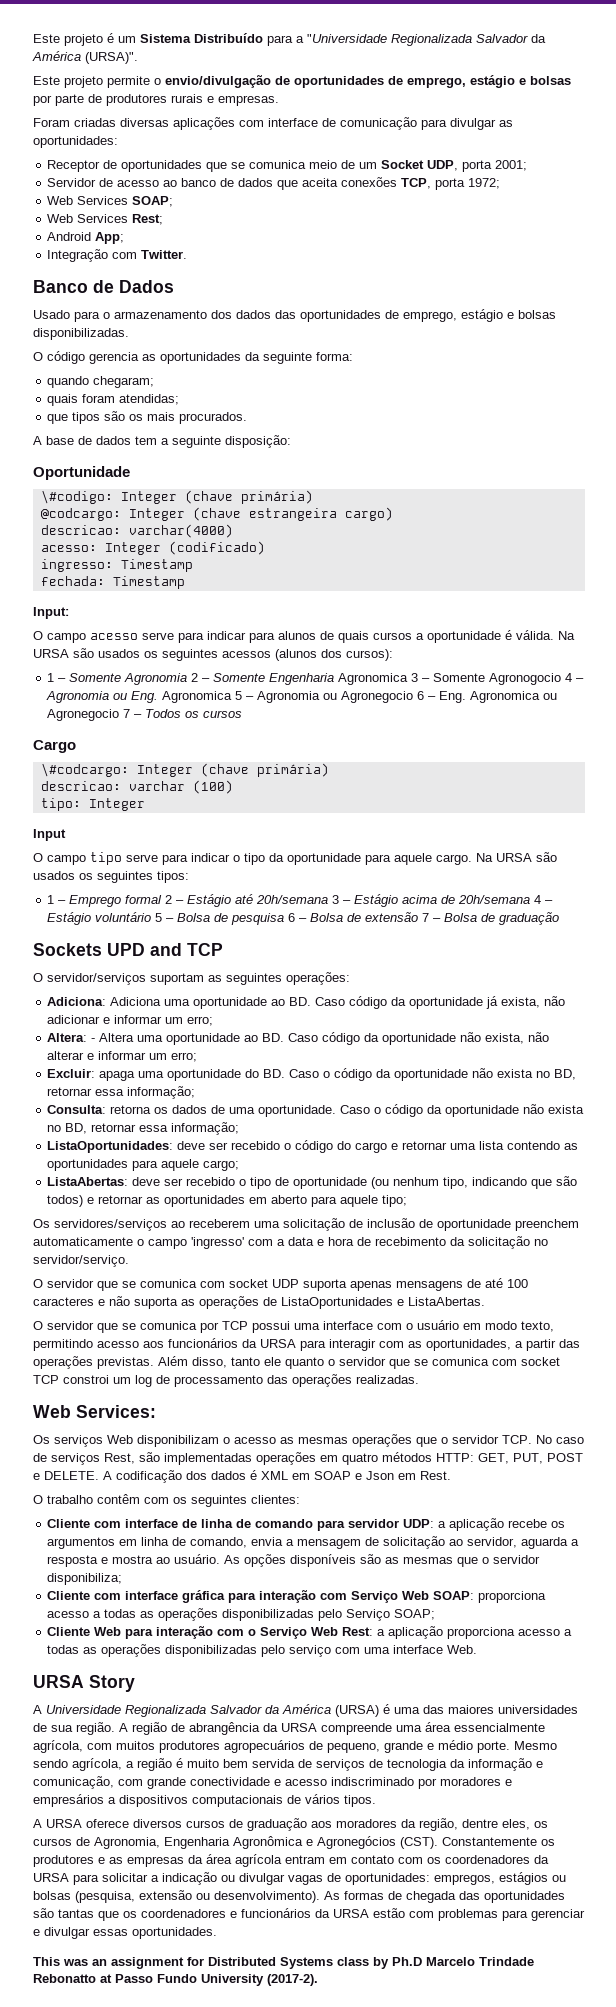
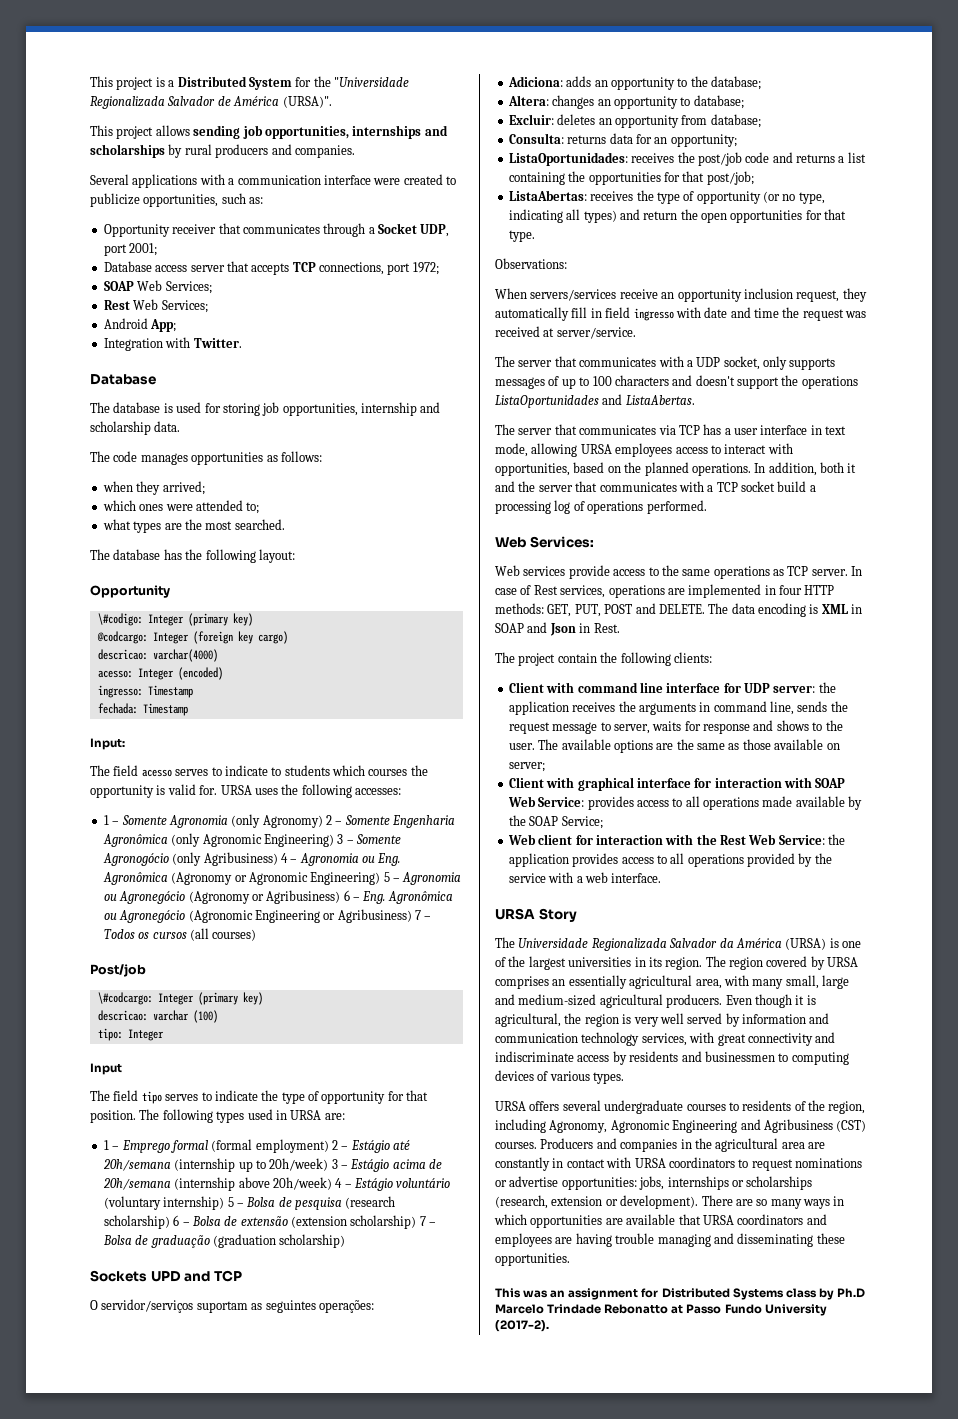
[33,33,304,46] Este projeto é um Sistema Distribuído para a -> [90,76,331,90] This project is a Distributed System for the
[531,34,546,43] da -> [217,96,231,106] de
[33,75,571,88] [33,94,279,106] [33,117,513,130] [33,136,118,148] [47,160,378,172] Este projeto permite o envio/divulgação de oportunidades de emprego, estágio e bolsas por parte de produtores rurais e empresas. // Foram criadas diversas aplicações com interface de comunicação para divulgar as oportunidades: // Receptor de oportunidades que se comunica meio de um -> [90,125,448,139] [90,144,355,158] [90,174,456,188] [90,193,264,207] [103,223,375,237] This project allows sending job opportunities, internships and scholarships by rural producers and companies. // Several applications with a communication interface were created to publicize opportunities, such as: // Opportunity receiver that communicates through a
[462,160,493,172] porta -> [103,244,127,256] port
[47,177,501,190] [47,196,174,207] [47,214,164,225] Servidor de acesso ao banco de dados que aceita conexões TCP, porta 1972; // Web Services SOAP; // Web Services Rest; -> [103,261,439,275] [103,280,212,294] [103,299,208,313] Database access server that accepts TCP connections, port 1972; // SOAP Web Services; // Rest Web Services;
[47,249,138,262] Integração com -> [103,337,191,351] Integration with
[33,280,174,293] [33,309,556,322] [33,328,129,340] [33,351,353,364] [47,376,155,388] [47,394,180,406] [47,411,248,424] [33,435,291,448] [33,466,130,480] Banco de Dados // Usado para o armazenamento dos dados das oportunidades de emprego, estágio e bolsas disponibilizadas. // O código gerencia as oportunidades da seguinte forma: // quando chegaram; // quais foram atendidas; // que tipos são os mais procurados. // A base de dados tem a seguinte disposição: // Oportunidade -> [90,374,156,385] [90,402,441,416] [90,421,181,435] [90,451,322,465] [102,481,205,495] [102,500,260,514] [102,519,285,533] [90,549,295,563] [90,585,170,598] Database // The database is used for storing job opportunities, internship and scholarship data. // The code manages opportunities as follows: // when they arrived; // which ones were attended to; // what types are the most searched. // The database has the following layout: // Opportunity
[184,490,313,504] (chave primária) -> [187,613,253,626] (primary key)
[192,507,337,521] (chave estrangeira -> [192,631,253,644] (foreign key
[168,541,265,555] (codificado) -> [177,667,223,680] (encoded)
[33,630,575,643] [33,648,393,661] O campo acesso serve para indicar para alunos de quais cursos a oportunidade é válida. Na URSA são usados os seguintes acessos (alunos dos cursos): -> [90,765,428,777] [90,784,401,798] The field acesso serves to indicate to students which courses the opportunity is valid for. URSA uses the following accesses:
(188, 679) none -> [231,814,323,828] (only Agronomy)
[338,673,562,685] Agronomica 3 – Somente Agronogocio -> [102,833,401,847] [102,852,278,866] Agronômica (only Agronomic Engineering) 3 – Somente Agronogócio (only Agribusiness)
[162,691,558,703] [47,709,120,721] Agronomica 5 – Agronomia ou Agronegocio 6 – Eng. Agronomica ou Agronegocio -> [102,872,462,885] [103,890,453,904] [103,909,412,923] Agronômica (Agronomy or Agronomic Engineering) 5 – Agronomia ou Agronegócio (Agronomy or Agribusiness) 6 – Eng. Agronômica ou Agronegócio (Agronomic Engineering or Agribusiness)
[33,740,76,753] // Cargo -> [189,928,257,941] [90,964,146,977] (all courses) // Post/job
[200,763,329,777] (chave primária) -> [197,992,263,1005] (primary key)
[33,852,557,865] [33,871,189,883] O campo tipo serve para indicar o tipo da oportunidade para aquele cargo. Na URSA são usados os seguintes tipos: -> [90,1090,429,1104] [90,1109,345,1123] The field tipo serves to indicate the type of opportunity for that position. The following types used in URSA are:
(163, 899) none -> [211,1139,329,1153] (formal employment)
(329, 899) none -> [174,1158,329,1172] (internship up to 20h/week)
(531, 899) none -> [174,1177,332,1191] (internship above 20h/week)
(152, 917) none -> [103,1196,225,1210] (voluntary internship)
(285, 919) none -> [345,1196,396,1209] [103,1215,170,1229] (research scholarship)
(419, 917) none -> [291,1215,417,1229] (extension scholarship)
(560, 918) none -> [212,1234,346,1248] (graduation scholarship)
[110,996,566,1009] [47,1015,214,1026] [47,1032,550,1045] [47,1051,198,1062] [47,1068,577,1081] [47,1086,196,1099] [47,1104,585,1117] [47,1122,240,1135] [47,1140,579,1153] [47,1159,240,1171] [47,1176,578,1189] [47,1195,408,1207] [33,1218,579,1231] [33,1236,548,1249] [33,1255,129,1267] [33,1278,528,1291] [33,1296,485,1309] [33,1320,554,1333] [33,1338,580,1351] [33,1356,560,1369] [33,1374,419,1387] [33,1405,156,1418] [33,1434,584,1447] [33,1452,583,1465] [33,1470,451,1483] [33,1494,300,1507] [47,1518,566,1531] [47,1536,580,1549] [47,1554,541,1567] [47,1573,123,1585] [47,1590,547,1603] [47,1608,436,1621] [47,1626,573,1639] [47,1644,478,1657] Adiciona uma oportunidade ao BD. Caso código da oportunidade já exista, não adicionar e informar um erro; // Altera: - Altera uma oportunidade ao BD. Caso código da oportunidade não exista, não alterar e informar um erro; // Excluir: apaga uma oportunidade do BD. Caso o código da oportunidade não exista no BD, retornar essa informação; // Consulta: retorna os dados de uma oportunidade. Caso o código da oportunidade não exista no BD, retornar essa informação; // ListaOportunidades: deve ser recebido o código do cargo e retornar uma lista contendo as oportunidades para aquele cargo; // ListaAbertas: deve ser recebido o tipo de oportunidade (ou nenhum tipo, indicando que são todos) e retornar as oportunidades em aberto para aquele tipo; // Os servidores/serviços ao receberem uma solicitação de inclusão de oportunidade preenchem automaticamente o campo 'ingresso' com a data e hora de recebimento da solicitação no servidor/serviço. // O servidor que se comunica com socket UDP suporta apenas mensagens de até 100 caracteres e não suporta as operações de ListaOportunidades e ListaAbertas. // O servidor que se comunica por TCP possui uma interface com o usuário em modo texto, permitindo acesso aos funcionários da URSA para interagir com as oportunidades, a partir das operações previstas. Além disso, tanto ele quanto o servidor que se comunica com socket TCP constroi um log de processamento das operações realizadas. // Web Services: // Os serviços Web disponibilizam o acesso as mesmas operações que o servidor TCP. No caso de serviços Rest, são implementadas operações em quatro métodos HTTP: GET, PUT, POST e DELETE. A codificação dos dados é XML em SOAP e Json em Rest. // O trabalho contêm com os seguintes clientes: // Cliente com interface de linha de comando para servidor UDP: a aplicação recebe os argumentos em linha de comando, envia a mensagem de solicitação ao servidor, aguarda a resposta e mostra ao usuário. As opções disponíveis são as mesmas que o servidor disponibiliza; // Cliente com interface gráfica para interação com Serviço Web SOAP: proporciona acesso a todas as operações disponibilizadas pelo Serviço SOAP; // Cliente Web para interação com o Serviço Web Rest: a aplicação proporciona acesso a todas as operações disponibilizadas pelo serviço com uma interface Web. -> [566,76,761,90] [507,95,744,109] [508,114,761,128] [508,133,737,147] [508,152,866,166] [508,171,754,185] [508,190,825,204] [508,209,847,223] [508,230,535,242] [495,258,567,269] [495,288,867,302] [495,307,867,321] [495,326,636,339] [495,356,836,370] [495,375,858,389] [495,394,695,408] [495,424,847,435] [495,443,793,457] [495,462,857,476] [495,481,816,492] [495,500,707,514] [495,536,594,548] [495,565,863,579] [495,584,835,598] [495,603,863,617] [495,622,620,636] [495,652,712,666] [508,682,836,693] [508,701,848,715] [508,720,843,734] [508,739,840,753] [508,762,545,772] [508,777,846,791] [507,796,863,810] [508,815,603,829] [507,834,846,845] [508,853,832,867] [508,872,662,883] adds an opportunity to the database; // Altera: changes an opportunity to database; // Excluir: deletes an opportunity from database; // Consulta: returns data for an opportunity; // ListaOportunidades: receives the post/job code and returns a list containing the opportunities for that post/job; // ListaAbertas: receives the type of opportunity (or no type, indicating all types) and return the open opportunities for that type. // Observations: // When servers/services receive an opportunity inclusion request, they automatically fill in field ingresso with date and time the request was received at server/service. // The server that communicates with a UDP socket, only supports messages of up to 100 characters and doesn't support the operations ListaOportunidades and ListaAbertas. // The server that communicates via TCP has a user interface in text mode, allowing URSA employees access to interact with opportunities, based on the planned operations. In addition, both it and the server that communicates with a TCP socket build a processing log of operations performed. // Web Services: // Web services provide access to the same operations as TCP server. In case of Rest services, operations are implemented in four HTTP methods: GET, PUT, POST and DELETE. The data encoding is XML in SOAP and Json in Rest. // The project contain the following clients: // Client with command line interface for UDP server: the application receives the arguments in command line, sends the request message to server, waits for response and shows to the user. The available options are the same as those available on server; // Client with graphical interface for interaction with SOAP Web Service: provides access to all operations made available by the SOAP Service; // Web client for interaction with the Rest Web Service: the application provides access to all operations provided by the service with a web interface.
[33,1705,42,1714] A -> [495,937,515,948] The
[383,1704,578,1714] [33,1722,545,1735] [33,1740,557,1753] [33,1758,543,1771] [33,1776,512,1789] [33,1794,376,1807] [33,1818,548,1831] [33,1836,555,1849] [33,1854,549,1867] [33,1872,566,1885] [33,1890,565,1903] [33,1908,585,1921] [33,1927,217,1939] é uma das maiores universidades de sua região. A região de abrangência da URSA compreende uma área essencialmente agrícola, com muitos produtores agropecuários de pequeno, grande e médio porte. Mesmo sendo agrícola, a região é muito bem servida de serviços de tecnologia da informação e comunicação, com grande conectividade e acesso indiscriminado por moradores e empresários a dispositivos computacionais de vários tipos. // A URSA oferece diversos cursos de graduação aos moradores da região, dentre eles, os cursos de Agronomia, Engenharia Agronômica e Agronegócios (CST). Constantemente os produtores e as empresas da área agrícola entram em contato com os coordenadores da URSA para solicitar a indicação ou divulgar vagas de oportunidades: empregos, estágios ou bolsas (pesquisa, extensão ou desenvolvimento). As formas de chegada das oportunidades são tantas que os coordenadores e funcionários da URSA estão com problemas para gerenciar e divulgar essas oportunidades. -> [829,938,861,948] [495,956,859,970] [495,975,849,989] [495,994,816,1008] [495,1013,830,1027] [495,1032,836,1046] [495,1051,849,1065] [495,1070,625,1084] [495,1100,866,1114] [495,1119,867,1133] [495,1138,825,1152] [495,1157,862,1171] [495,1176,813,1190] [495,1195,845,1209] [494,1214,827,1228] [495,1233,845,1247] [495,1253,570,1266] is one of the largest universities in its region. The region covered by URSA comprises an essentially agricultural area, with many small, large and medium-sized agricultural producers. Even though it is agricultural, the region is very well served by information and communication technology services, with great connectivity and indiscriminate access by residents and businessmen to computing devices of various types. // URSA offers several undergraduate courses to residents of the region, including Agronomy, Agronomic Engineering and Agribusiness (CST) courses. Producers and companies in the agricultural area are constantly in contact with URSA coordinators to request nominations or advertise opportunities: jobs, internships or scholarships (research, extension or development). There are so many ways in which opportunities are available that URSA coordinators and employees are having trouble managing and disseminating these opportunities.

